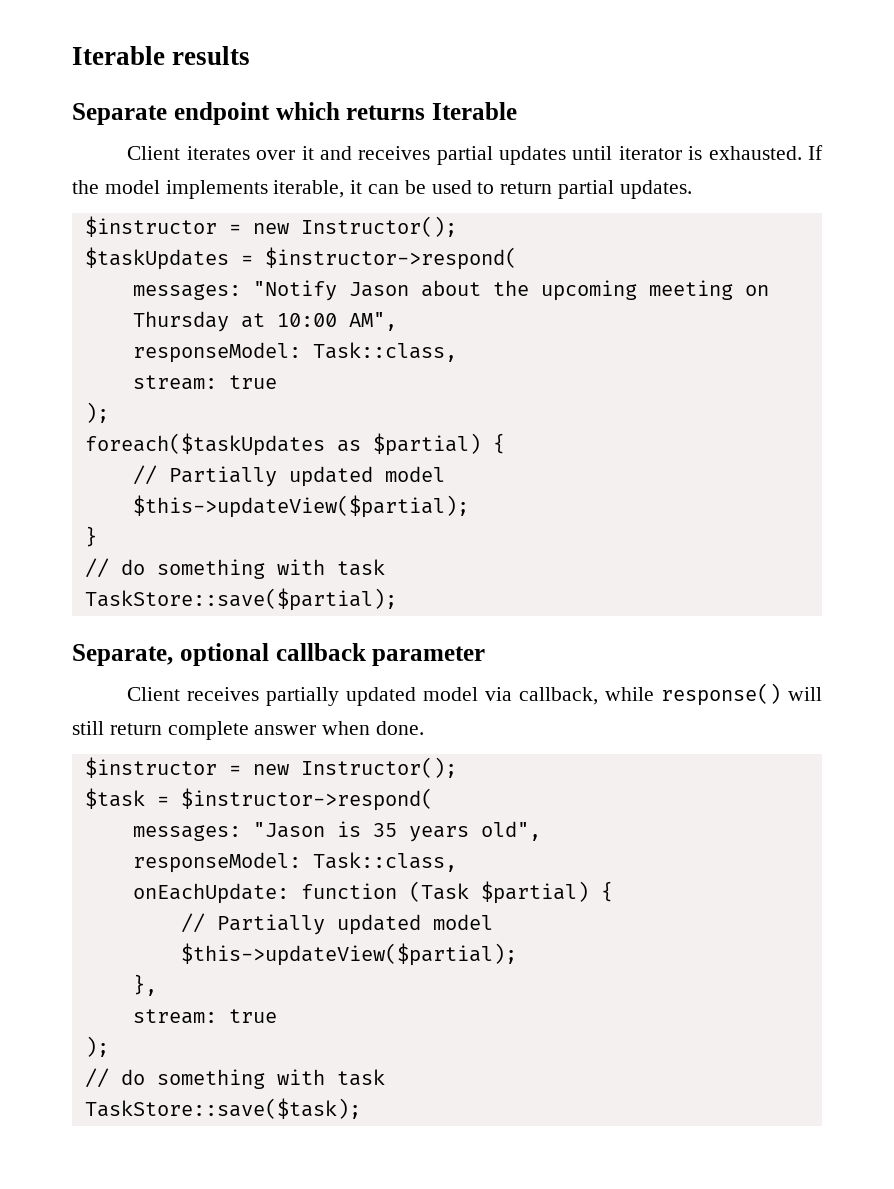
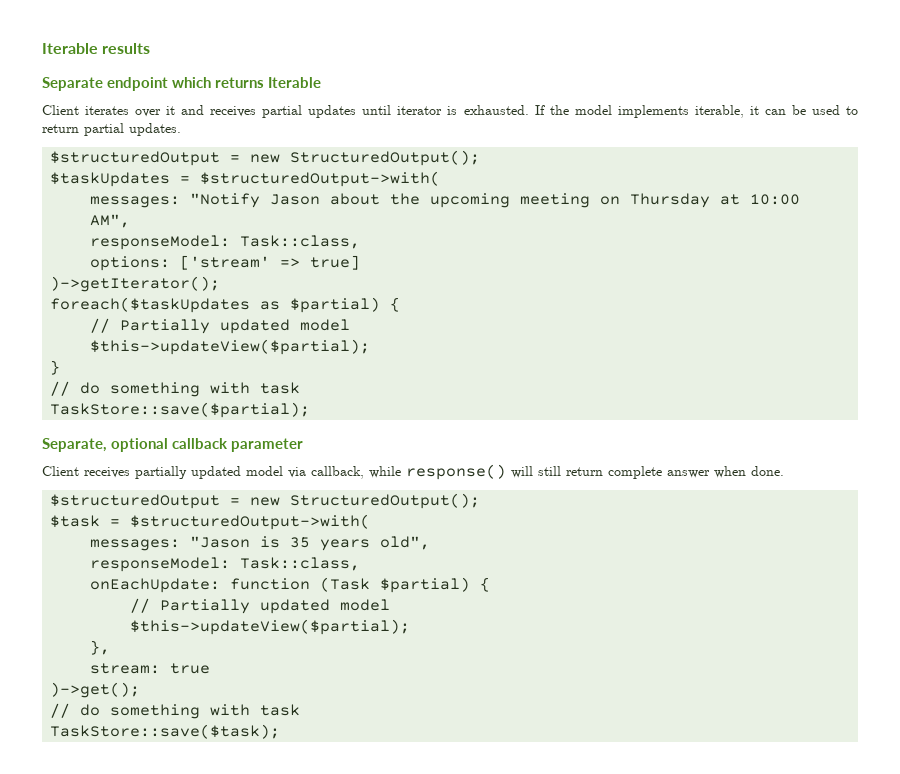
[84,216,457,237] $instructor = new Instructor(); -> [50,150,481,166] $structuredOutput = new StructuredOutput();
[264,247,517,270] $instructor->respond( -> [200,171,441,187] $structuredOutput->with(
[132,375,277,390] [84,402,109,423] stream: true // ); -> [90,255,361,271] [50,276,221,292] options: ['stream' => true] // )->getIterator();
[84,757,457,778] $instructor = new Instructor(); -> [50,493,481,509] $structuredOutput = new StructuredOutput();
[180,788,433,811] $instructor->respond( -> [130,514,371,530] $structuredOutput->with(
[84,1036,109,1057] ); -> [50,682,141,698] )->get();

